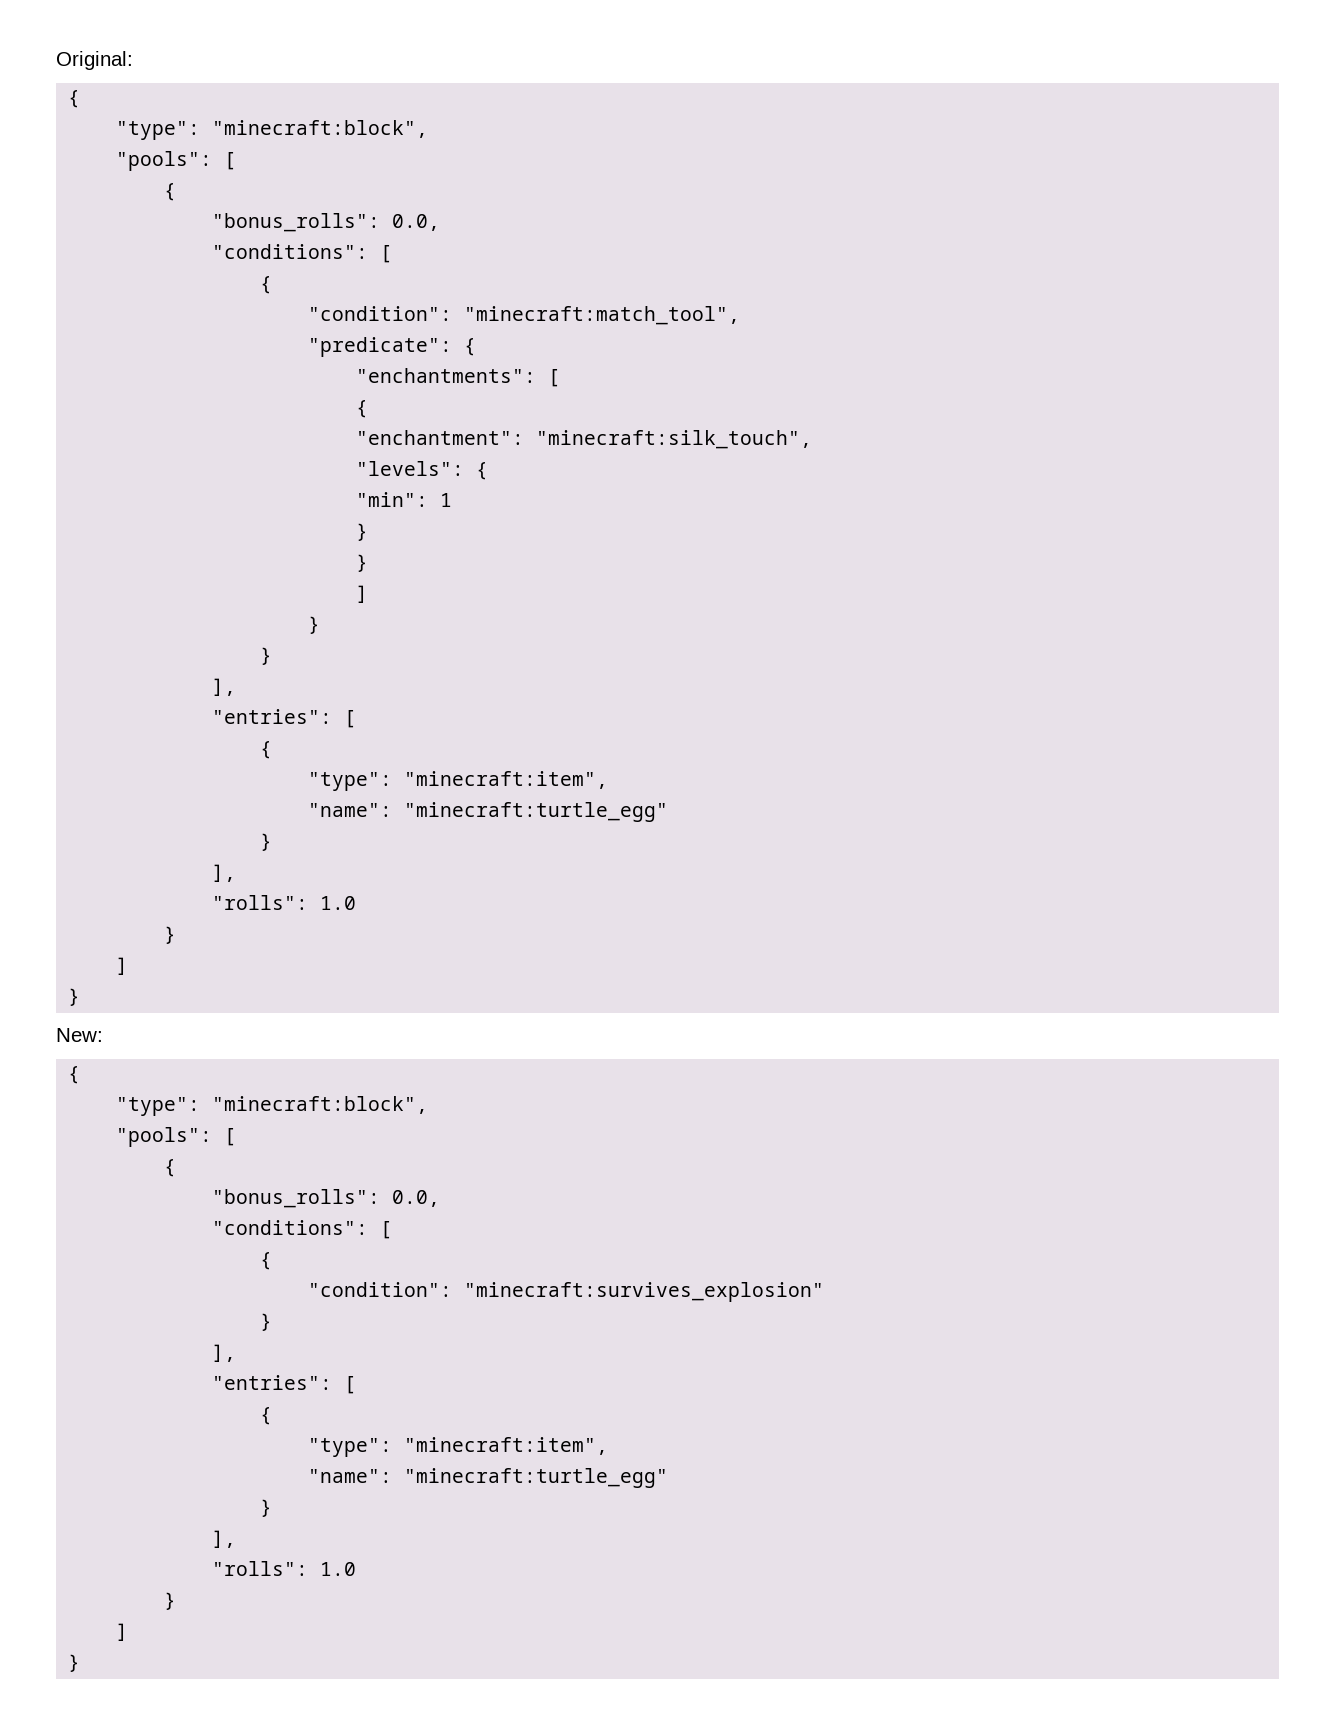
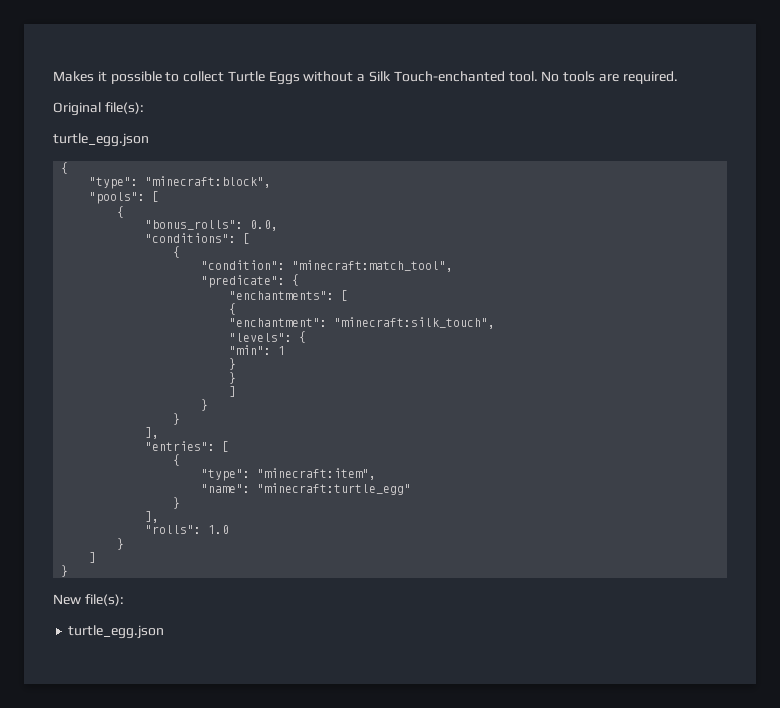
[56,51,133,70] Original: -> [53,71,678,85] [53,102,144,116] [53,133,149,147] Makes it possible to collect Turtle Eggs without a Silk Touch-enchanted tool. No tools are required. // Original file(s): // turtle_egg.json
[56,1028,103,1042] [68,1066,81,1084] [116,1096,429,1116] [116,1127,237,1147] [164,1159,177,1177] [212,1189,441,1208] [212,1220,393,1239] [260,1252,273,1270] [308,1282,825,1302] [260,1313,273,1331] [212,1344,237,1362] [212,1375,357,1394] [260,1407,273,1425] [308,1437,609,1457] [308,1468,669,1488] [260,1499,273,1517] [212,1530,237,1548] [212,1561,357,1576] [164,1592,177,1610] [116,1623,129,1641] [68,1654,81,1672] New: // { // "type": "minecraft:block", // "pools": [ // { // "bonus_rolls": 0.0, // "conditions": [ // { // "condition": "minecraft:survives_explosion" // } // ], // "entries": [ // { // "type": "minecraft:item", // "name": "minecraft:turtle_egg" // } // ], // "rolls": 1.0 // } // ] // } -> [53,594,124,606] [68,625,165,639] New file(s): // turtle_egg.json

